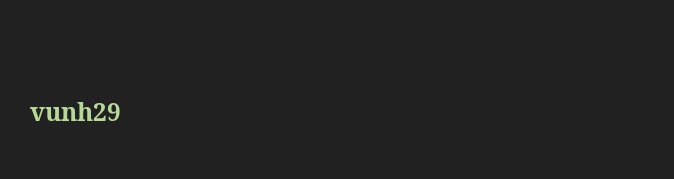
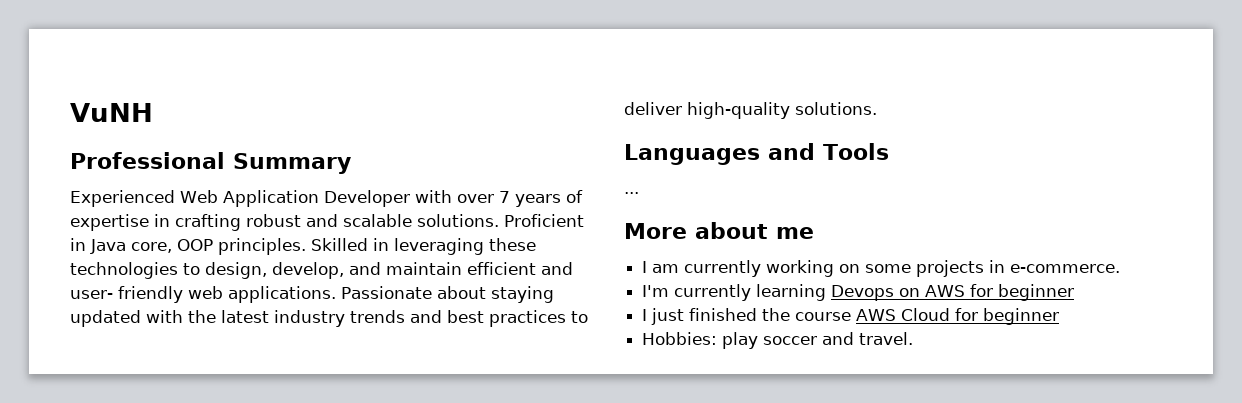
[30,102,121,121] vunh29 -> [70,103,153,122] [70,152,351,174] [70,190,583,207] [70,214,584,231] [70,238,536,255] [70,262,573,279] [70,286,554,303] [70,310,588,327] [624,102,877,119] [624,143,889,165] [624,192,639,194] [624,222,814,239] [642,260,1121,277] [642,284,1075,301] [642,308,1060,325] [642,332,914,349] VuNH // Professional Summary // Experienced Web Application Developer with over 7 years of expertise in crafting robust and scalable solutions. Proficient in Java core, OOP principles. Skilled in leveraging these technologies to design, develop, and maintain efficient and user- friendly web applications. Passionate about staying updated with the latest industry trends and best practices to deliver high-quality solutions. // Languages and Tools // ... // More about me // I am currently working on some projects in e-commerce. // I'm currently learning Devops on AWS for beginner // I just finished the course AWS Cloud for beginner // Hobbies: play soccer and travel.

